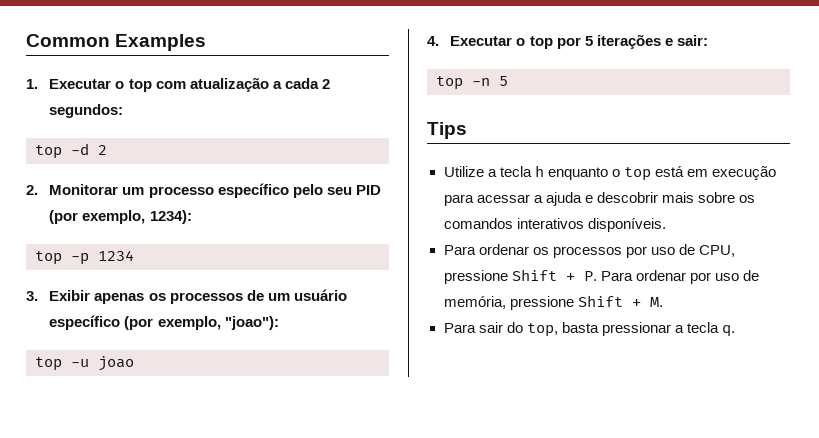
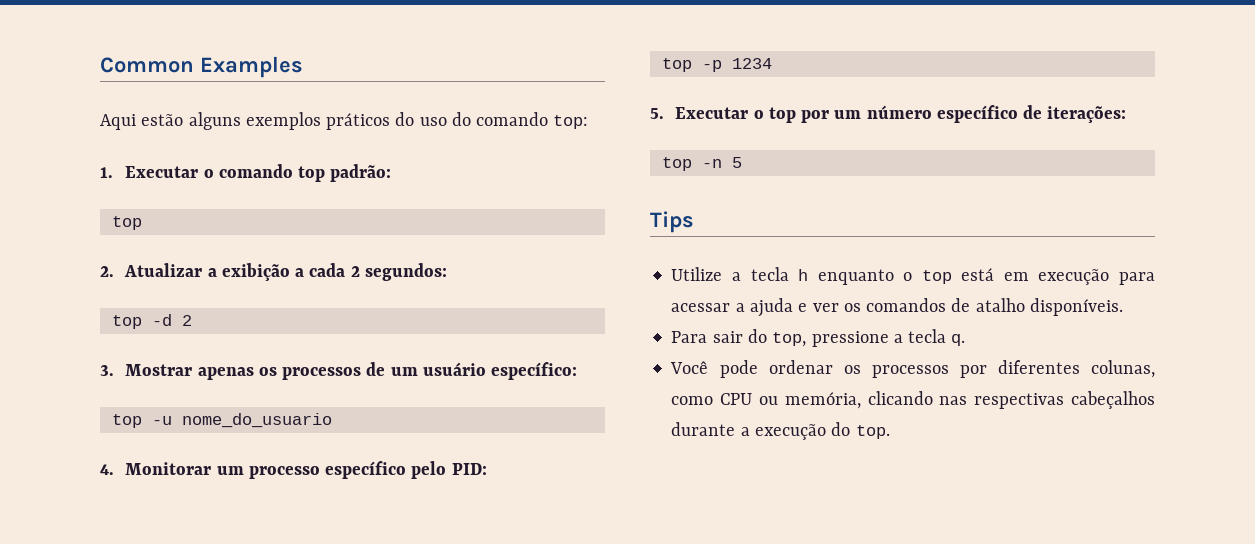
[26,77,269,92] 1. Executar o top com atualização -> [100,112,589,130] [100,164,392,182] [111,216,142,230] [100,263,290,281] Aqui estão alguns exemplos práticos do uso do comando top: // 1. Executar o comando top padrão: // top // 2. Atualizar a exibição
[26,185,38,195] 2. -> [100,362,578,380] [111,413,332,428] [100,464,114,475] 3. Mostrar apenas os processos de um usuário específico: // top -u nome_do_usuario // 4.
[326,185,381,195] [49,210,192,224] [35,250,134,265] [26,289,347,304] [49,315,279,330] [35,356,134,371] [427,34,708,49] seu PID (por exemplo, 1234): // top -p 1234 // 3. Exibir apenas os processos de um usuário específico (por exemplo, "joao"): // top -u joao // 4. Executar o top por 5 iterações e sair: -> [451,463,487,475] [661,58,772,72] [650,105,1127,123] PID: // top -p 1234 // 5. Executar o top por um número específico de iterações:
[596,192,755,203] [443,218,666,232] [443,244,735,258] [443,269,759,284] [443,295,663,310] descobrir mais sobre os comandos interativos disponíveis. // Para ordenar os processos por uso de CPU, pressione Shift + P. Para ordenar por uso de memória, pressione Shift + M. -> [812,298,1123,316] ver os comandos de atalho disponíveis.
[561,322,671,336] basta pressionar -> [811,331,889,347] pressione
(735, 331) none -> [670,360,1155,378] [671,391,1155,409] [671,422,890,440] // Você pode ordenar os processos por diferentes colunas, como CPU ou memória, clicando nas respectivas cabeçalhos durante a execução do top.

